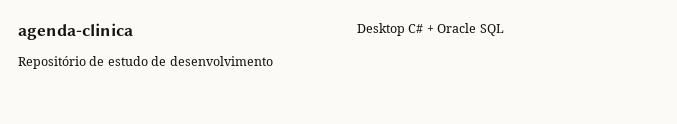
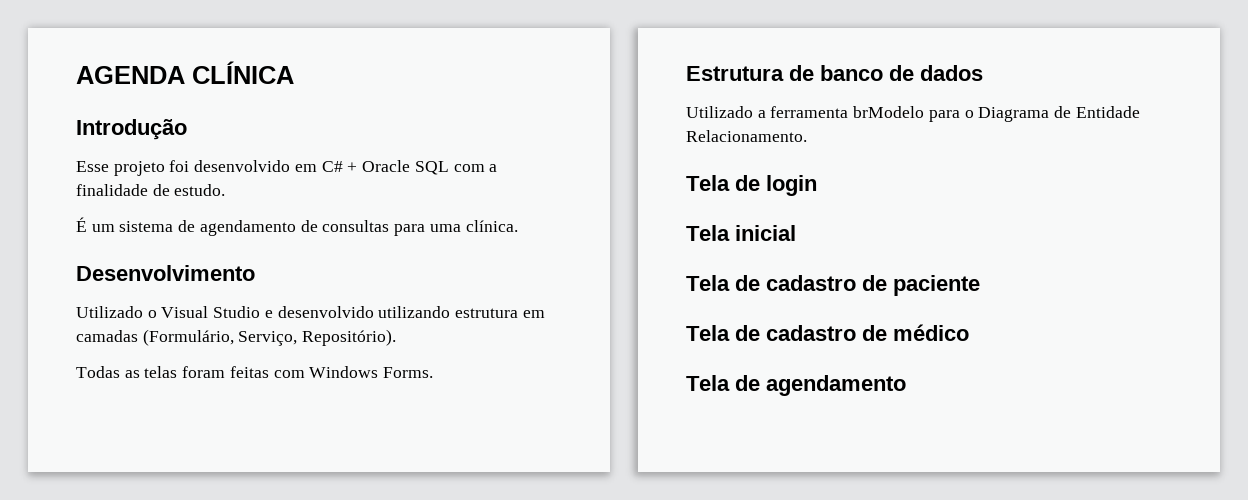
[18,23,133,40] [18,56,273,69] [357,23,504,36] agenda-clinica // Repositório de estudo de desenvolvimento Desktop C# + Oracle SQL -> [76,61,294,84] [76,119,187,140] [76,160,498,176] [76,184,226,196] [76,217,518,236] [76,265,255,281] [76,306,545,318] [76,329,397,346] [76,366,434,378] [686,65,983,81] [686,106,1140,122] [686,130,807,142] [686,175,817,196] [686,225,796,241] [686,275,980,296] [686,324,969,341] [686,375,906,396] AGENDA CLÍNICA // Introdução // Esse projeto foi desenvolvido em C# + Oracle SQL com a finalidade de estudo. // É um sistema de agendamento de consultas para uma clínica. // Desenvolvimento // Utilizado o Visual Studio e desenvolvido utilizando estrutura em camadas (Formulário, Serviço, Repositório). // Todas as telas foram feitas com Windows Forms. // Estrutura de banco de dados // Utilizado a ferramenta brModelo para o Diagrama de Entidade Relacionamento. // Tela de login // Tela inicial // Tela de cadastro de paciente // Tela de cadastro de médico // Tela de agendamento

